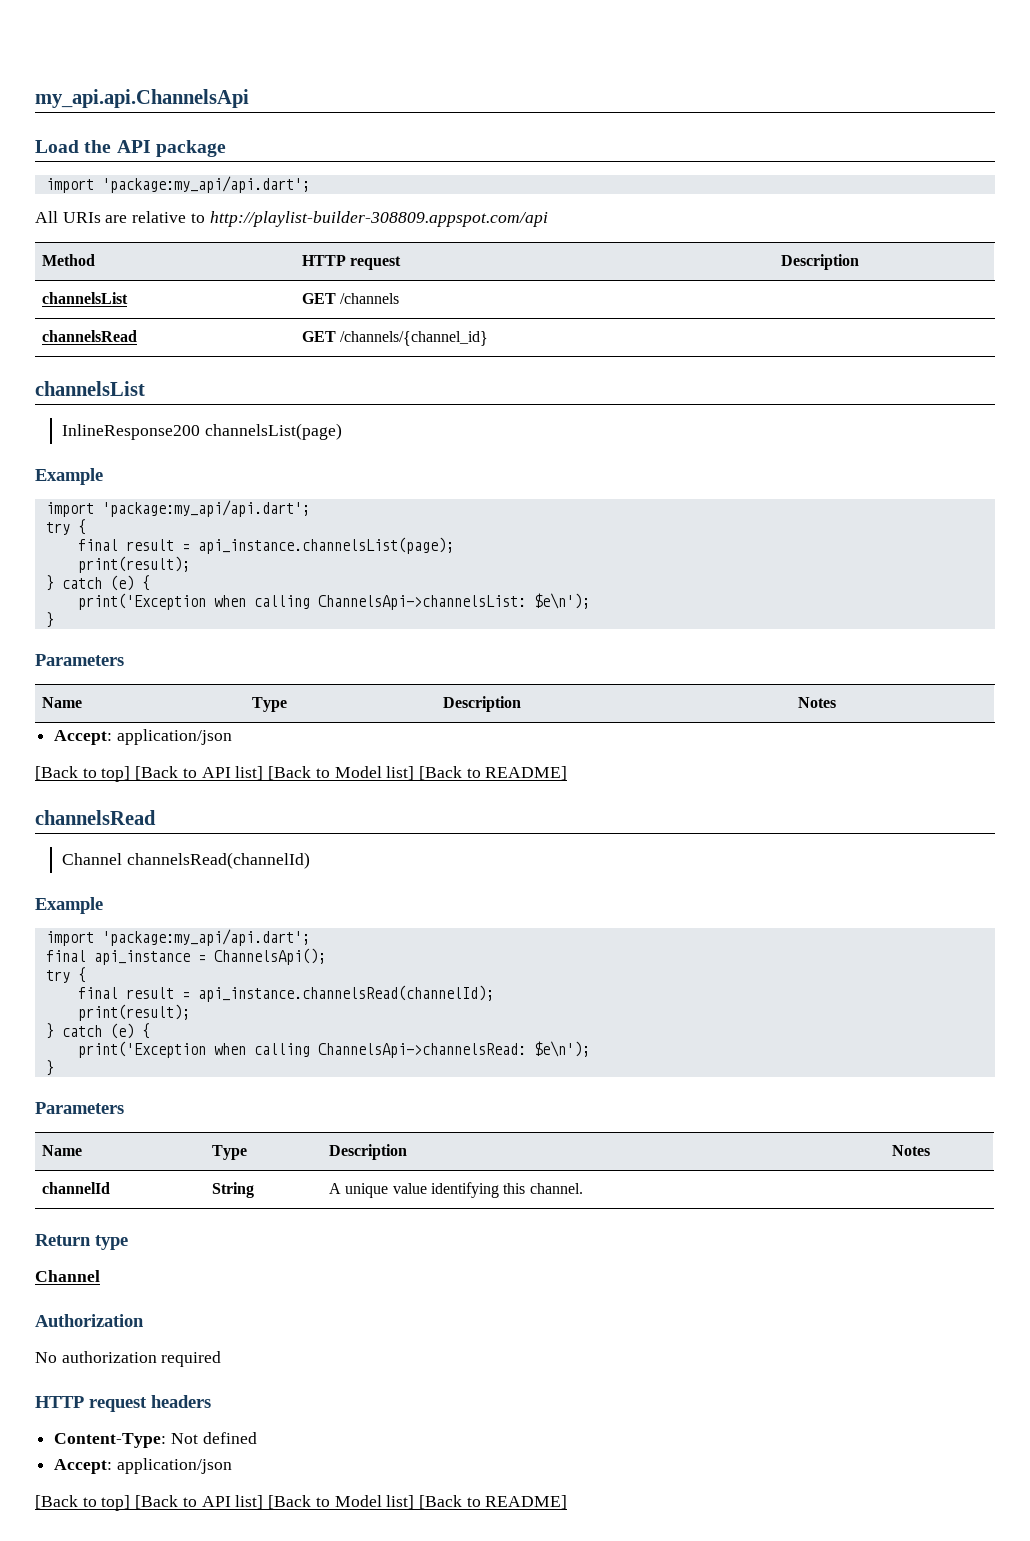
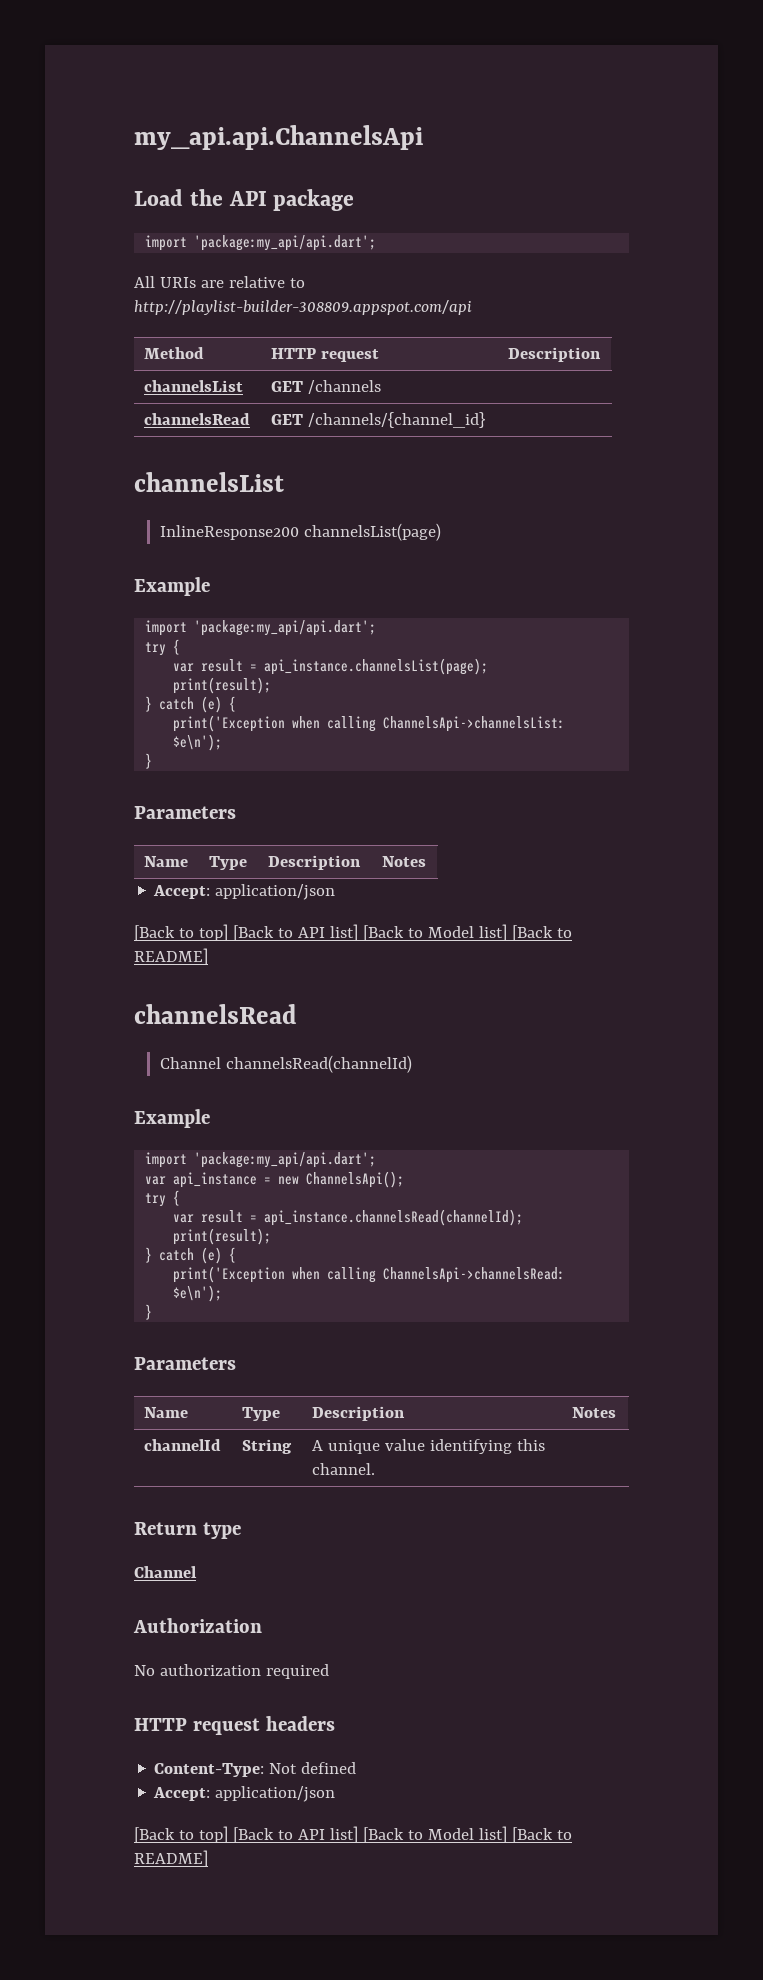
[77,539,118,551] final -> [173,663,195,672] var
[45,950,86,962] final -> [145,1176,167,1185] var
(206, 958) none -> [278,1176,300,1185] new
[77,987,118,999] final -> [173,1214,195,1223] var

